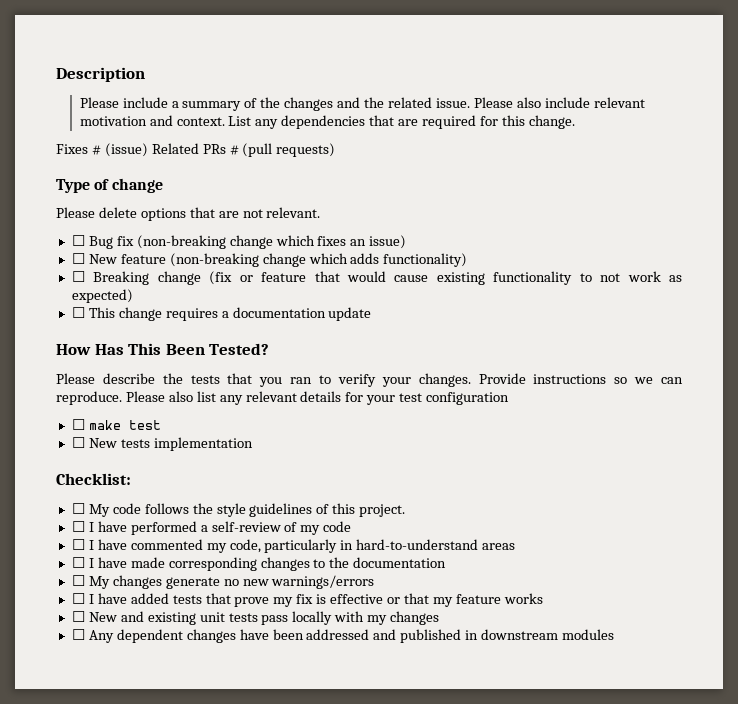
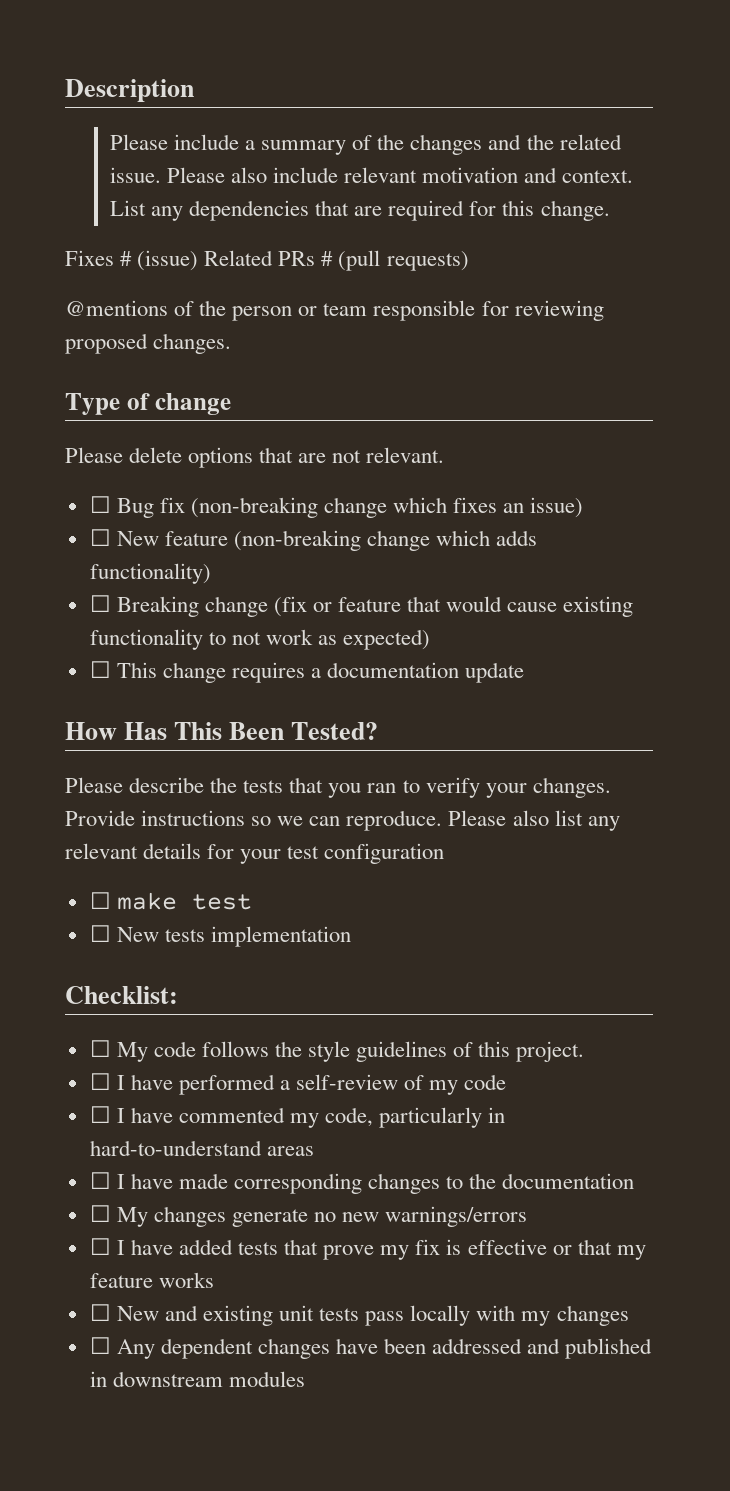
(336, 150) none -> [65,300,604,321] [65,333,232,354] // @mentions of the person or team responsible for reviewing proposed changes.

